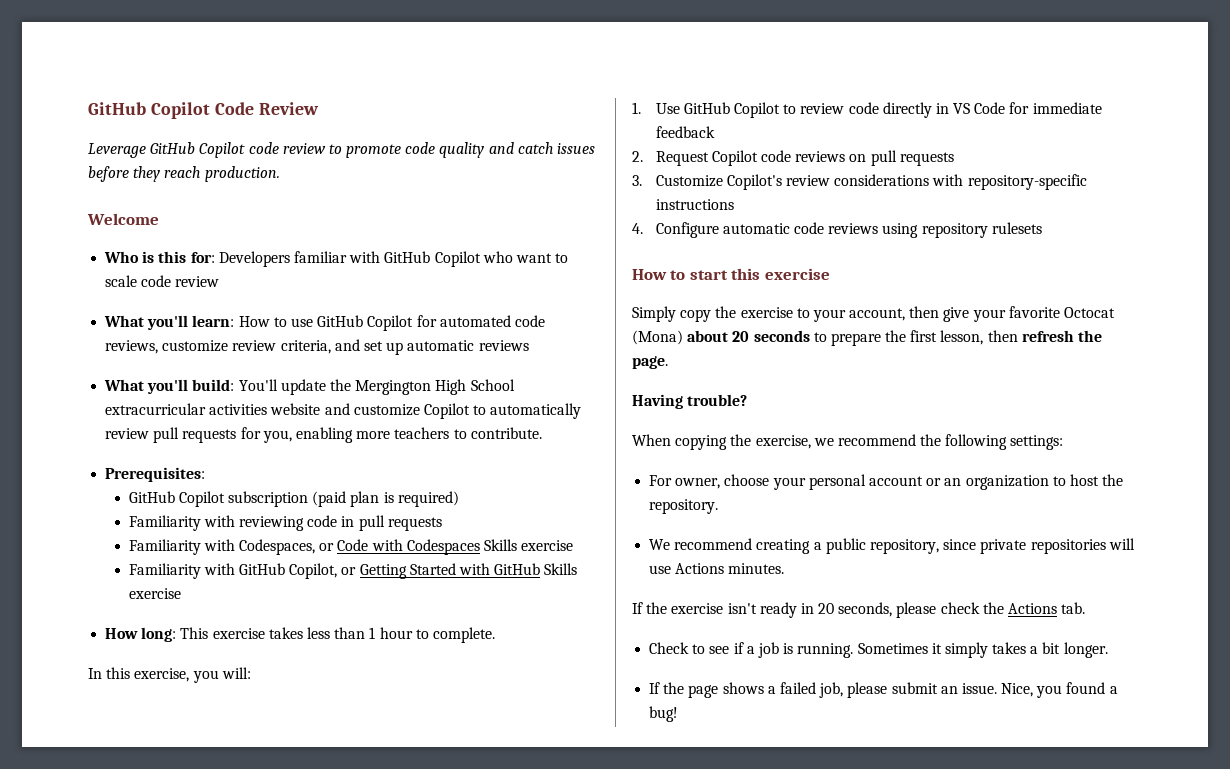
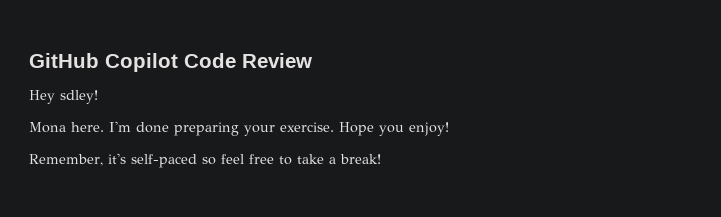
[88,142,596,158] [88,166,280,182] [87,213,159,225] [104,251,569,267] [105,275,220,287] [104,315,545,331] [105,339,529,355] [104,379,515,395] [105,403,582,419] [105,427,542,443] [105,467,206,482] [128,491,459,507] [128,515,442,531] [128,539,574,555] [128,563,578,579] [128,588,181,599] [105,627,495,643] [88,667,251,683] [632,102,1102,118] [655,126,715,138] [632,150,954,166] [632,174,1087,190] [655,199,734,210] [632,222,1042,238] [632,268,830,280] [632,306,1116,322] [632,330,1103,346] [632,356,668,369] [632,394,748,409] [632,434,1064,450] [649,474,1124,490] [649,499,719,514] [649,538,1135,554] [649,563,785,574] [632,602,1086,618] [649,642,1108,658] [649,682,1118,698] [649,706,679,722] Leverage GitHub Copilot code review to promote code quality and catch issues before they reach production. // Welcome // Who is this for: Developers familiar with GitHub Copilot who want to scale code review // What you'll learn: How to use GitHub Copilot for automated code reviews, customize review criteria, and set up automatic reviews // What you'll build: You'll update the Mergington High School extracurricular activities website and customize Copilot to automatically review pull requests for you, enabling more teachers to contribute. // Prerequisites: // GitHub Copilot subscription (paid plan is required) // Familiarity with reviewing code in pull requests // Familiarity with Codespaces, or Code with Codespaces Skills exercise // Familiarity with GitHub Copilot, or Getting Started with GitHub Skills exercise // How long: This exercise takes less than 1 hour to complete. // In this exercise, you will: // 1. Use GitHub Copilot to review code directly in VS Code for immediate feedback // 2. Request Copilot code reviews on pull requests // 3. Customize Copilot's review considerations with repository-specific instructions // 4. Configure automatic code reviews using repository rulesets // How to start this exercise // Simply copy the exercise to your account, then give your favorite Octocat (Mona) about 20 seconds to prepare the first lesson, then refresh the page. // Having trouble? // When copying the exercise, we recommend the following settings: // For owner, choose your personal account or an organization to host the repository. // We recommend creating a public repository, since private repositories will use Actions minutes. // If the exercise isn't ready in 20 seconds, please check the Actions tab. // Check to see if a job is running. Sometimes it simply takes a bit longer. // If the page shows a failed job, please submit an issue. Nice, you found a bug! -> [29,90,98,104] [29,121,449,136] [29,153,381,168] Hey sdley! // Mona here. I'm done preparing your exercise. Hope you enjoy! // Remember, it's self-paced so feel free to take a break!

